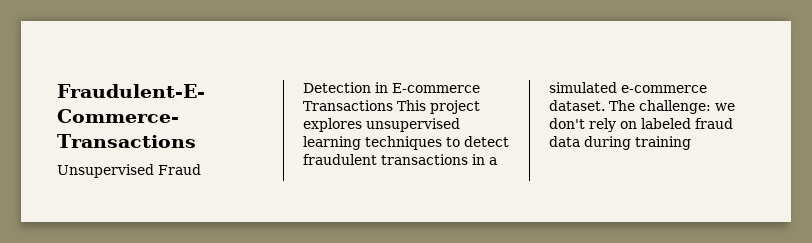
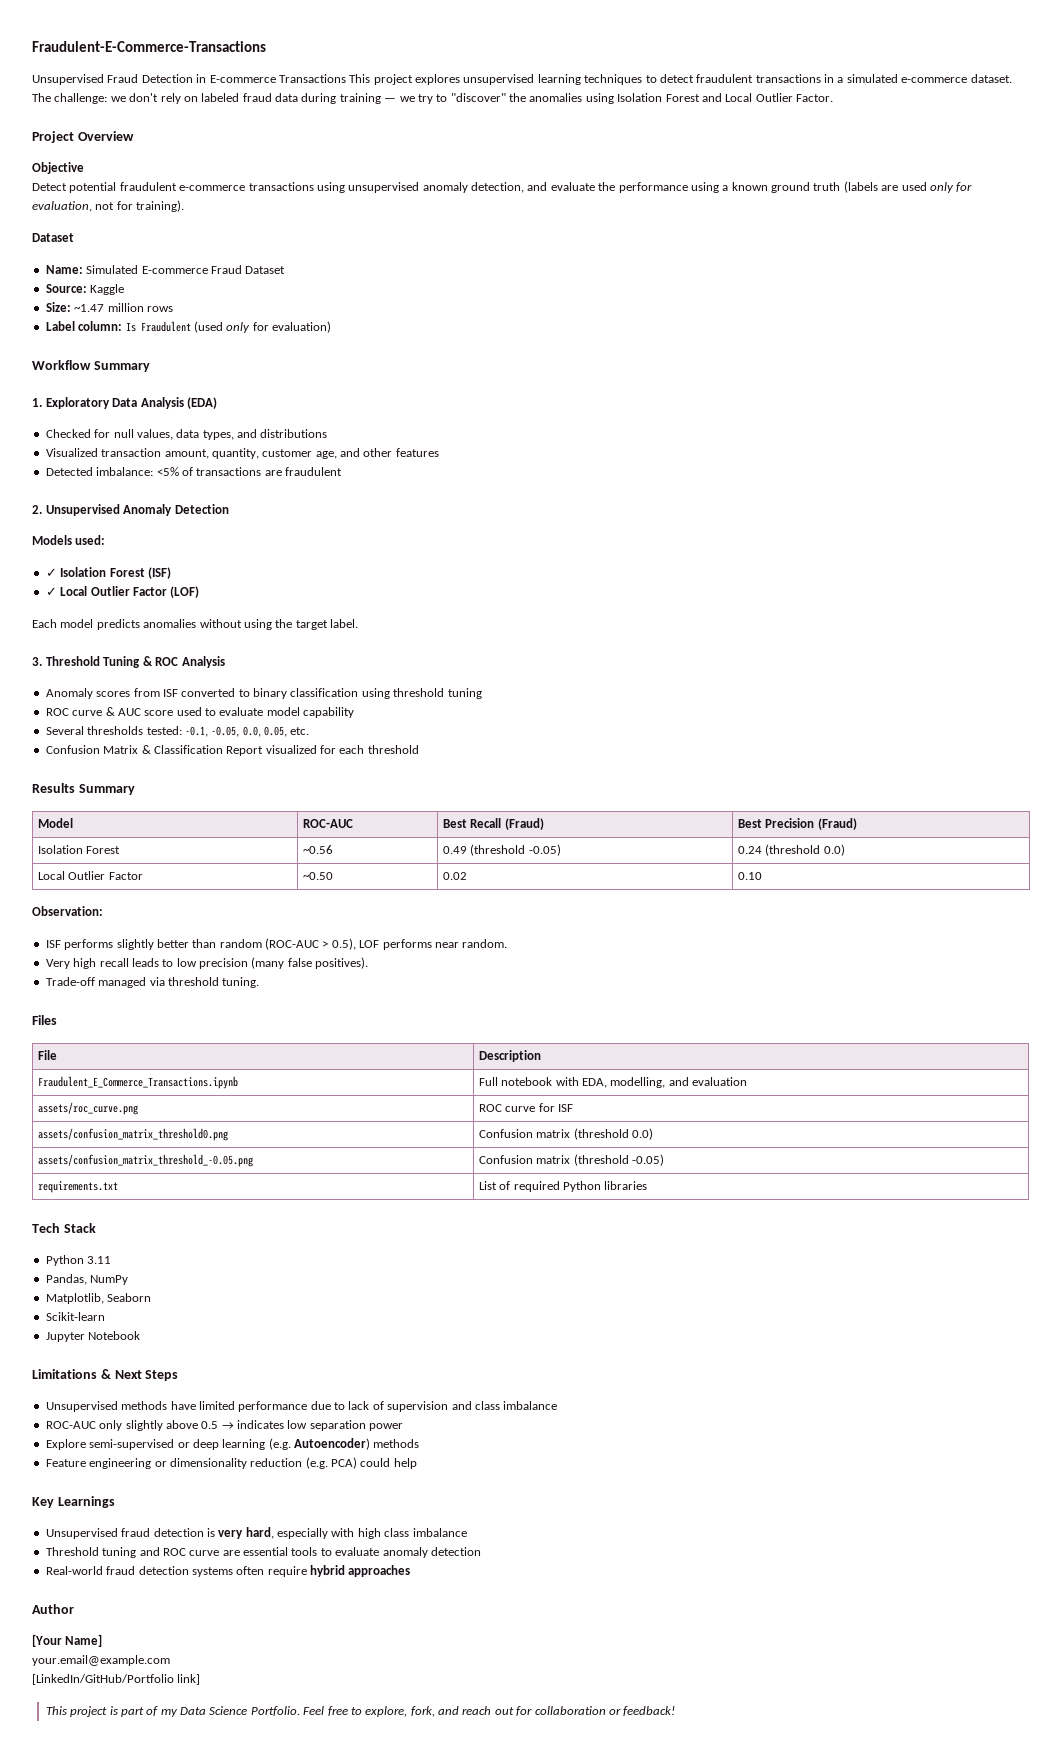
(691, 143) none -> [384,93,833,104] [32,131,134,143] [32,162,84,174] [32,181,973,193] [32,200,185,212] [32,233,74,242] [45,265,286,274] [45,284,125,295] [45,302,173,312] [45,321,331,333] [32,360,150,372] [32,397,218,409] [45,429,328,440] [45,448,439,459] [45,467,342,476] [32,504,229,516] [32,535,106,545] [45,567,171,579] [45,586,200,598] [32,619,358,630] [32,656,225,668] [45,688,482,699] [45,707,355,718] [45,726,310,737] [45,745,419,756] [32,783,135,795] [37,818,73,828] [302,819,353,828] [442,818,544,830] [737,818,857,830] [37,845,121,854] [302,845,333,854] [442,844,561,856] [737,844,845,856] [37,871,143,880] [302,872,333,880] [442,872,467,880] [737,872,762,880] [32,906,103,916] [45,938,508,950] [45,957,369,969] [45,977,260,988] [32,1015,57,1025] [37,1050,57,1060] [478,1050,541,1062] [37,1076,238,1089] [478,1077,748,1088] [37,1102,138,1115] [478,1103,573,1112] [37,1128,228,1141] [478,1128,653,1140] [37,1154,253,1167] [478,1154,664,1166] [37,1181,118,1193] [478,1181,648,1192] [32,1223,96,1233] [45,1255,112,1266] [45,1274,129,1285] [45,1293,152,1304] [45,1312,105,1321] [45,1331,141,1342] [32,1369,179,1381] [45,1401,558,1412] [45,1420,404,1431] [45,1438,420,1450] [45,1457,417,1469] [32,1496,115,1508] [45,1527,467,1539] [45,1547,481,1558] [45,1565,411,1577] [32,1604,74,1614] [32,1634,103,1647] [32,1655,170,1666] [32,1674,201,1685] [45,1706,676,1717] — we try to "discover" the anomalies using Isolation Forest and Local Outlier Factor. // Project Overview // Objective // Detect potential fraudulent e-commerce transactions using unsupervised anomaly detection, and evaluate the performance using a known ground truth (labels are used only for evaluation, not for training). // Dataset // Name: Simulated E-commerce Fraud Dataset // Source: Kaggle // Size: ~1.47 million rows // Label column: Is Fraudulent (used only for evaluation) // Workflow Summary // 1. Exploratory Data Analysis (EDA) // Checked for null values, data types, and distributions // Visualized transaction amount, quantity, customer age, and other features // Detected imbalance: <5% of transactions are fraudulent // 2. Unsupervised Anomaly Detection // Models used: // ✓ Isolation Forest (ISF) // ✓ Local Outlier Factor (LOF) // Each model predicts anomalies without using the target label. // 3. Threshold Tuning & ROC Analysis // Anomaly scores from ISF converted to binary classification using threshold tuning // ROC curve & AUC score used to evaluate model capability // Several thresholds tested: -0.1, -0.05, 0.0, 0.05, etc. // Confusion Matrix & Classification Report visualized for each threshold // Results Summary // Model | ROC-AUC | Best Recall (Fraud) | Best Precision (Fraud) // Isolation Forest | ~0.56 | 0.49 (threshold -0.05) | 0.24 (threshold 0.0) // Local Outlier Factor | ~0.50 | 0.02 | 0.10 // Observation: // ISF performs slightly better than random (ROC-AUC > 0.5), LOF performs near random. // Very high recall leads to low precision (many false positives). // Trade-off managed via threshold tuning. // Files // File | Description // Fraudulent_E_Commerce_Transactions.ipynb | Full notebook with EDA, modelling, and evaluation // assets/roc_curve.png | ROC curve for ISF // assets/confusion_matrix_threshold0.png | Confusion matrix (threshold 0.0) // assets/confusion_matrix_threshold_-0.05.png | Confusion matrix (threshold -0.05) // requirements.txt | List of required Python libraries // Tech Stack // Python 3.11 // Pandas, NumPy // Matplotlib, Seaborn // Scikit-learn // Jupyter Notebook // Limitations & Next Steps // Unsupervised methods have limited performance due to lack of supervision and class imbalance // ROC-AUC only slightly above 0.5 → indicates low separation power // Explore semi-supervised or deep learning (e.g. Autoencoder) methods // Feature engineering or dimensionality reduction (e.g. PCA) could help // Key Learnings // Unsupervised fraud detection is very hard, especially with high class imbalance // Threshold tuning and ROC curve are essential tools to evaluate anomaly detection // Real-world fraud detection systems often require hybrid approaches // Author // [Your Name] // your.email@example.com // [LinkedIn/GitHub/Portfolio link] // This project is part of my Data Science Portfolio. Feel free to explore, fork, and reach out for collaboration or feedback!

